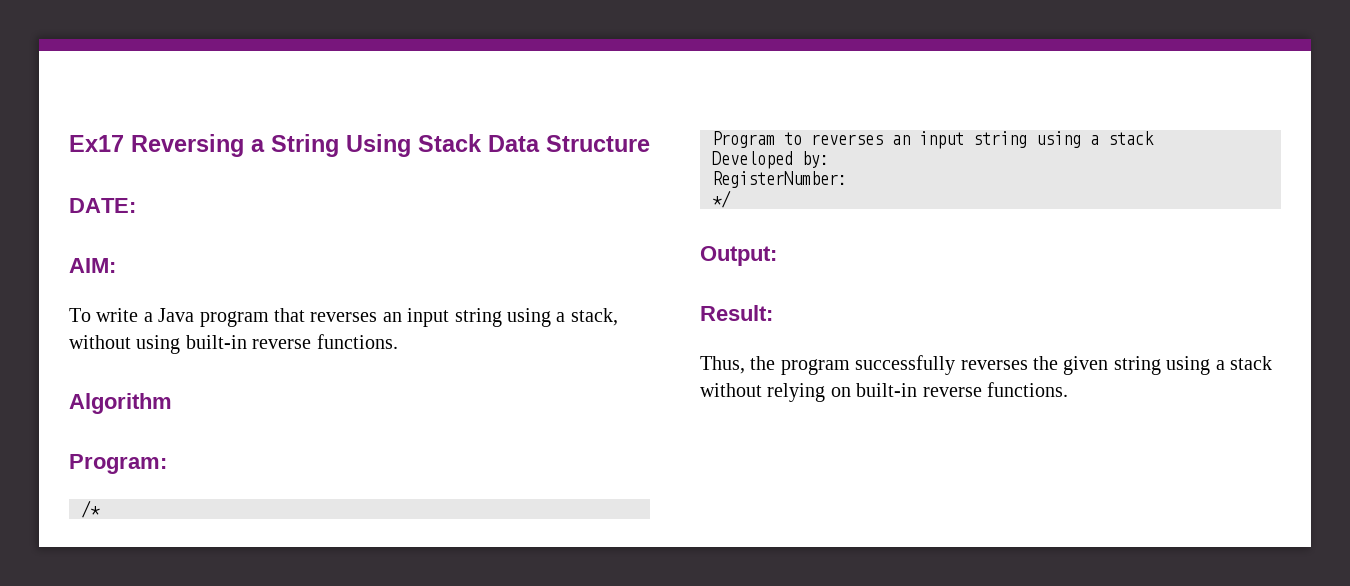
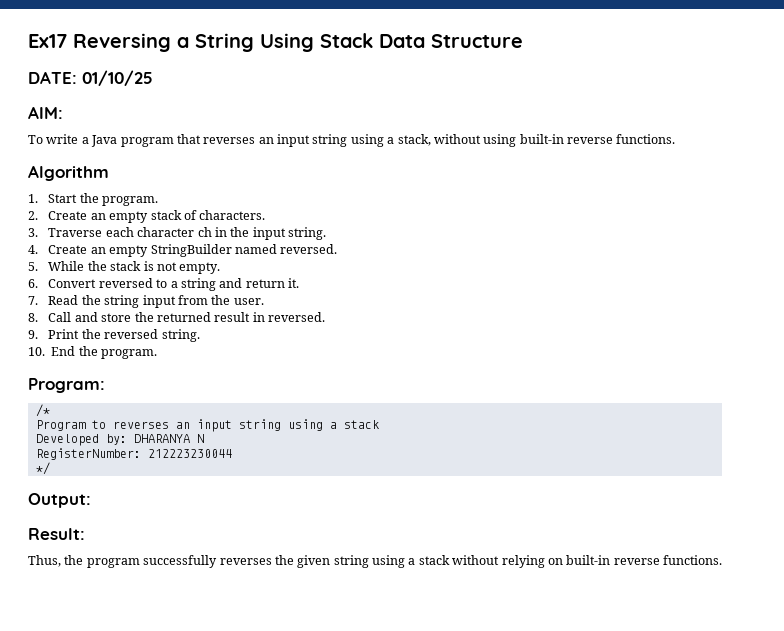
(136, 205) none -> [82,70,153,86] 01/10/25
(172, 403) none -> [28,193,159,206] [28,210,266,223] [28,227,327,240] [28,244,338,257] [28,261,221,274] [28,278,300,291] [28,295,264,308] [28,312,326,322] [28,329,200,342] [28,346,157,359] // 1. Start the program. // 2. Create an empty stack of characters. // 3. Traverse each character ch in the input string. // 4. Create an empty StringBuilder named reversed. // 5. While the stack is not empty. // 6. Convert reversed to a string and return it. // 7. Read the string input from the user. // 8. Call and store the returned result in reversed. // 9. Print the reversed string. // 10. End the program.
(829, 159) none -> [133,434,204,443] DHARANYA N
(847, 179) none -> [147,449,232,458] 212223230044

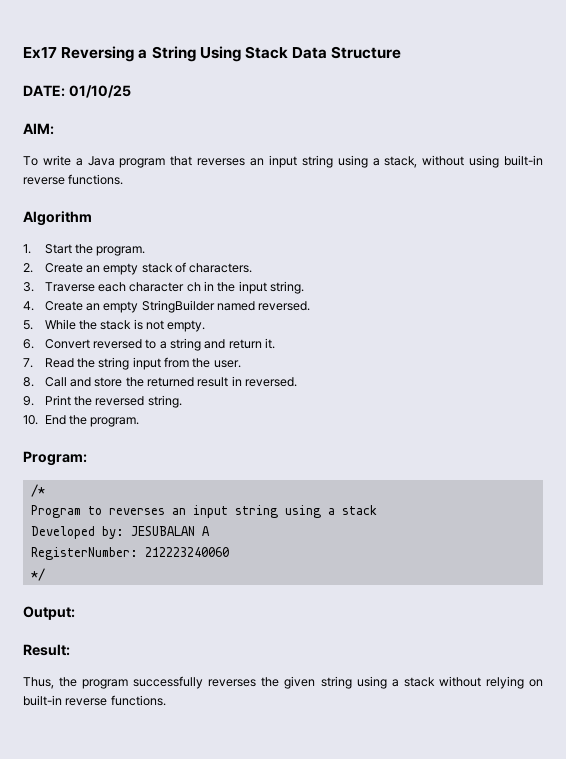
[133,434,204,443] DHARANYA N -> [130,526,210,536] JESUBALAN A
[147,449,232,458] 212223230044 -> [144,547,229,557] 212223240060

